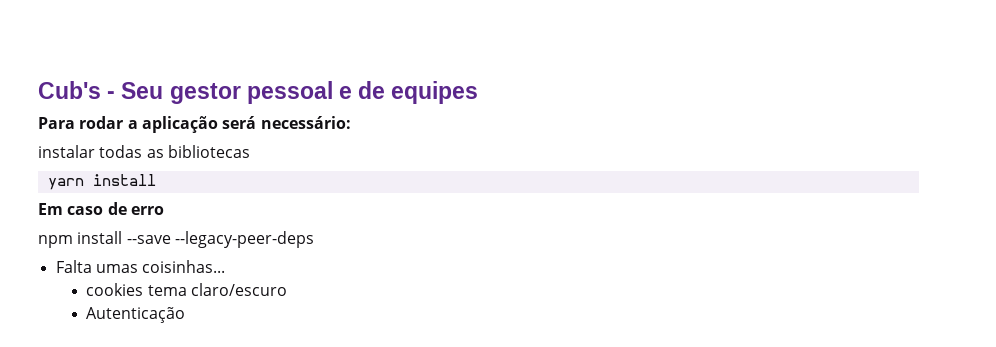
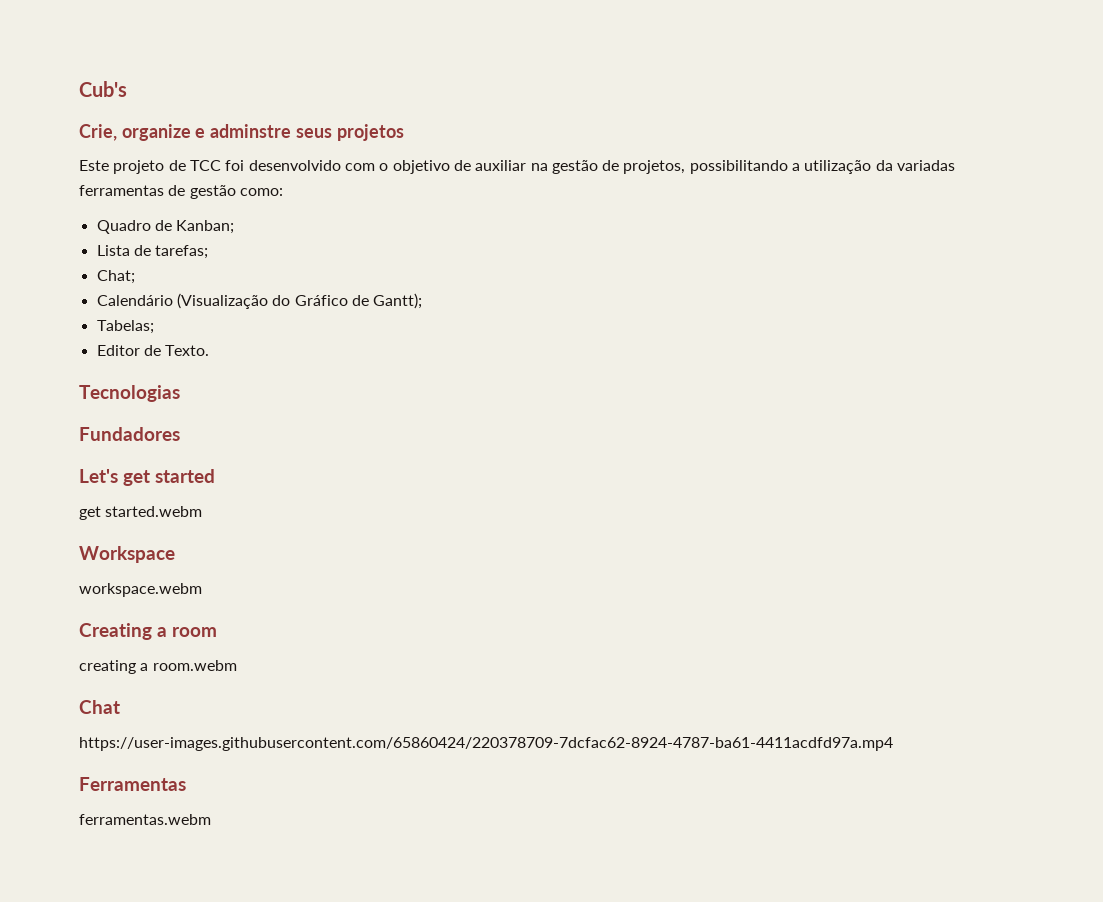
[107,81,479,104] [38,116,351,133] [38,145,250,158] [47,174,156,190] [38,202,164,215] [38,231,314,248] [55,260,226,273] [86,283,288,296] [86,307,186,323] - Seu gestor pessoal e de equipes // Para rodar a aplicação será necessário: // instalar todas as bibliotecas // yarn install // Em caso de erro // npm install --save --legacy-peer-deps // Falta umas coisinhas... // cookies tema claro/escuro // Autenticação -> [79,124,404,141] [79,160,956,174] [79,185,283,199] [96,220,235,234] [96,245,209,259] [96,270,135,284] [96,293,423,309] [96,320,154,334] [96,345,210,356] [79,385,180,402] [79,427,180,441] [79,469,215,486] [79,506,203,520] [79,546,175,563] [79,583,202,597] [79,623,217,640] [79,660,237,674] [79,700,120,714] [79,737,893,751] [79,777,186,791] [79,814,211,825] // Crie, organize e adminstre seus projetos // Este projeto de TCC foi desenvolvido com o objetivo de auxiliar na gestão de projetos, possibilitando a utilização da variadas ferramentas de gestão como: // Quadro de Kanban; // Lista de tarefas; // Chat; // Calendário (Visualização do Gráfico de Gantt); // Tabelas; // Editor de Texto. // Tecnologias // Fundadores // Let's get started // get started.webm // Workspace // workspace.webm // Creating a room // creating a room.webm // Chat // https://user-images.githubusercontent.com/65860424/220378709-7dcfac62-8924-4787-ba61-4411acdfd97a.mp4 // Ferramentas // ferramentas.webm

